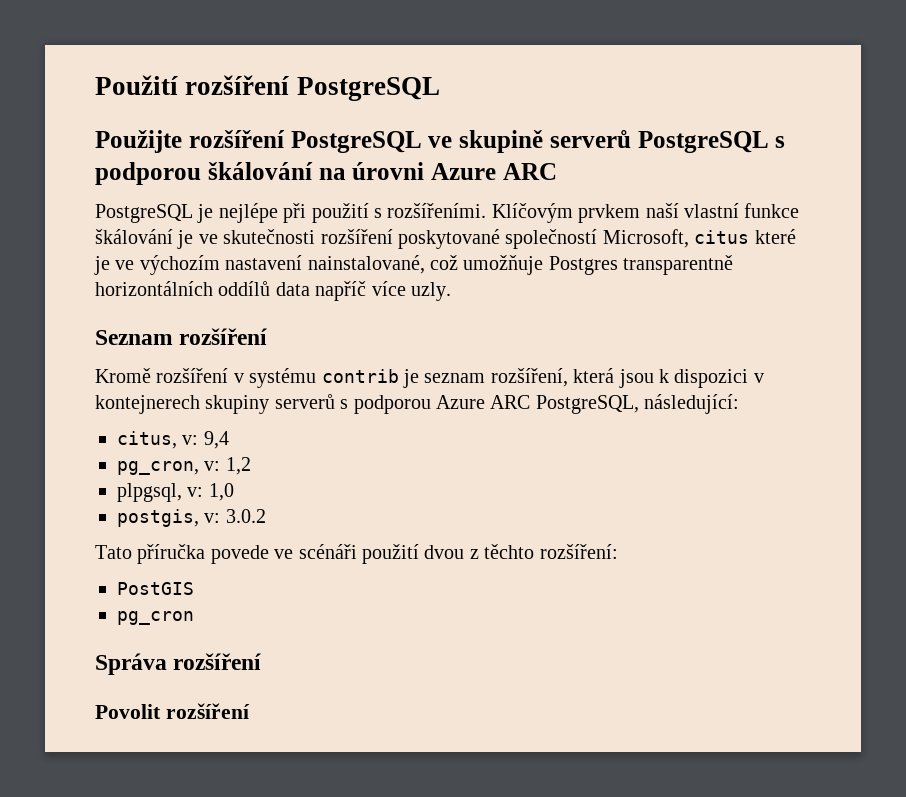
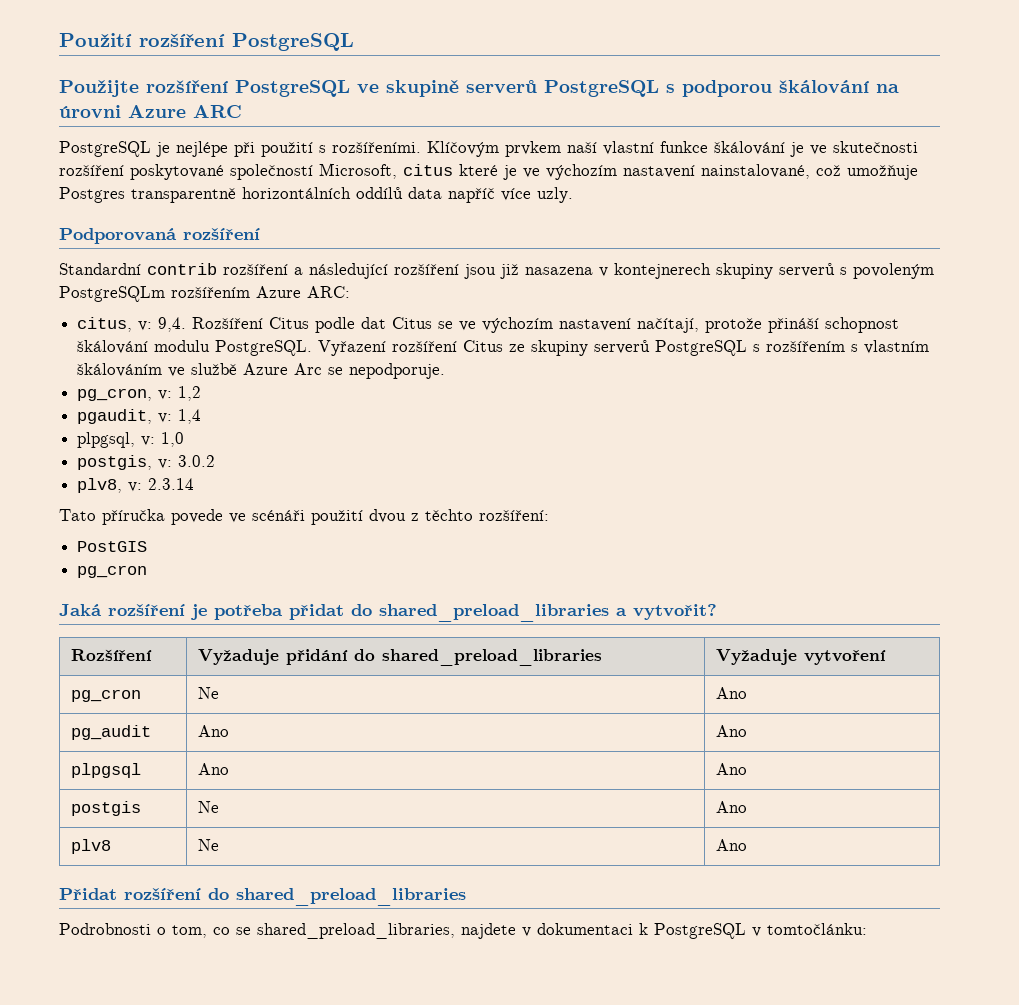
[95,328,268,345] [95,368,749,388] Seznam rozšíření // Kromě rozšíření v systému contrib je seznam rozšíření, která jsou k dispozici -> [59,228,260,244] [59,263,593,279] Podporovaná rozšíření // Standardní contrib rozšíření a následující rozšíření jsou již nasazena
[353,394,740,414] [117,431,229,449] podporou Azure ARC PostgreSQL, následující: // citus, v: 9,4 -> [853,263,934,279] [59,286,350,302] [77,317,900,333] [77,340,930,356] [77,363,446,379] povoleným PostgreSQLm rozšířením Azure ARC: // citus, v: 9,4. Rozšíření Citus podle dat Citus se ve výchozím nastavení načítají, protože přináší schopnost škálování modulu PostgreSQL. Vyřazení rozšíření Citus ze skupiny serverů PostgreSQL s rozšířením s vlastním škálováním ve službě Azure Arc se nepodporuje.
(251, 466) none -> [77,409,202,424] // pgaudit, v: 1,4
(266, 516) none -> [77,478,195,493] // plv8, v: 2.3.14
[95,653,262,675] [95,703,250,719] Správa rozšíření // Povolit rozšíření -> [59,604,717,622] [70,649,152,661] [197,649,602,666] [715,649,886,665] [70,689,141,702] [197,687,219,699] [715,687,747,699] [70,725,151,740] [197,725,229,737] [715,725,747,737] [70,763,141,778] [197,763,229,775] [715,763,747,775] [70,801,141,816] [197,801,219,813] [715,801,747,813] [70,839,111,854] [197,839,219,851] [715,839,747,851] [59,888,466,906] [59,923,867,939] Jaká rozšíření je potřeba přidat do shared_preload_libraries a vytvořit? // Rozšíření | Vyžaduje přidání do shared_preload_libraries | Vyžaduje vytvoření // pg_cron | Ne | Ano // pg_audit | Ano | Ano // plpgsql | Ano | Ano // postgis | Ne | Ano // plv8 | Ne | Ano // Přidat rozšíření do shared_preload_libraries // Podrobnosti o tom, co se shared_preload_libraries, najdete v dokumentaci k PostgreSQL v tomtočlánku:

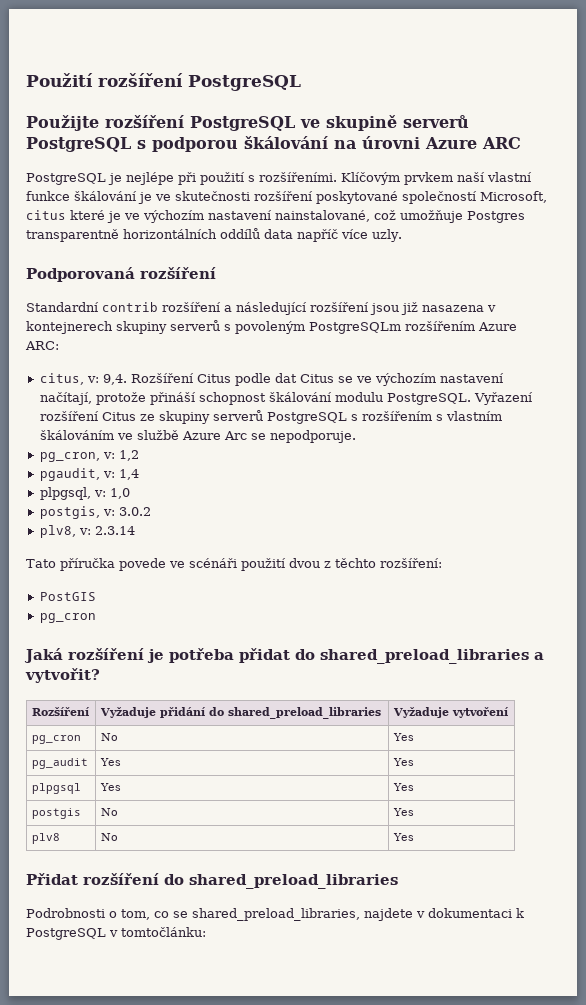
[197,687,219,699] [715,687,747,699] Ne | Ano -> [100,733,118,741] [392,733,414,741] No | Yes
[197,725,229,737] [715,725,747,737] Ano | Ano -> [99,758,121,766] [392,758,414,766] Yes | Yes
[197,763,229,775] [715,763,747,775] Ano | Ano -> [99,783,121,791] [392,783,414,791] Yes | Yes
[197,801,219,813] [715,801,747,813] Ne | Ano -> [100,808,118,816] [392,808,414,816] No | Yes
[197,839,219,851] [715,839,747,851] Ne | Ano -> [100,833,118,841] [392,833,414,841] No | Yes

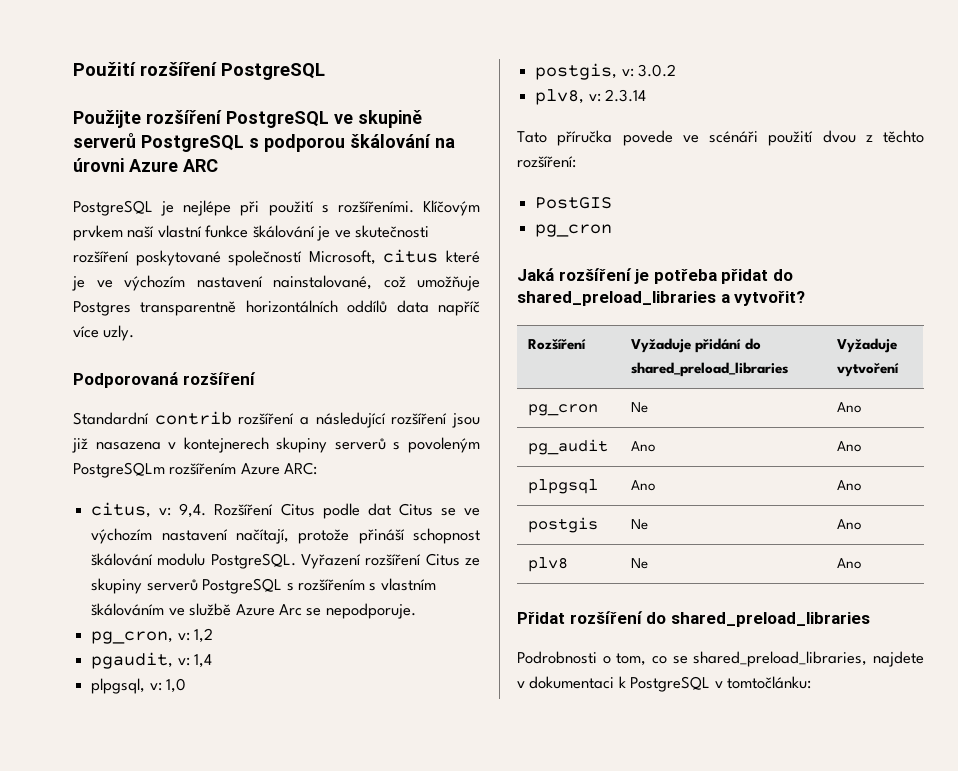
[100,733,118,741] [392,733,414,741] No | Yes -> [631,402,649,413] [837,402,863,413] Ne | Ano
[99,758,121,766] [392,758,414,766] Yes | Yes -> [631,441,657,452] [837,441,863,452] Ano | Ano
[99,783,121,791] [392,783,414,791] Yes | Yes -> [631,480,657,491] [837,480,863,491] Ano | Ano
[100,808,118,816] [392,808,414,816] No | Yes -> [631,519,649,530] [837,519,863,530] Ne | Ano
[100,833,118,841] [392,833,414,841] No | Yes -> [631,558,649,569] [837,558,863,569] Ne | Ano

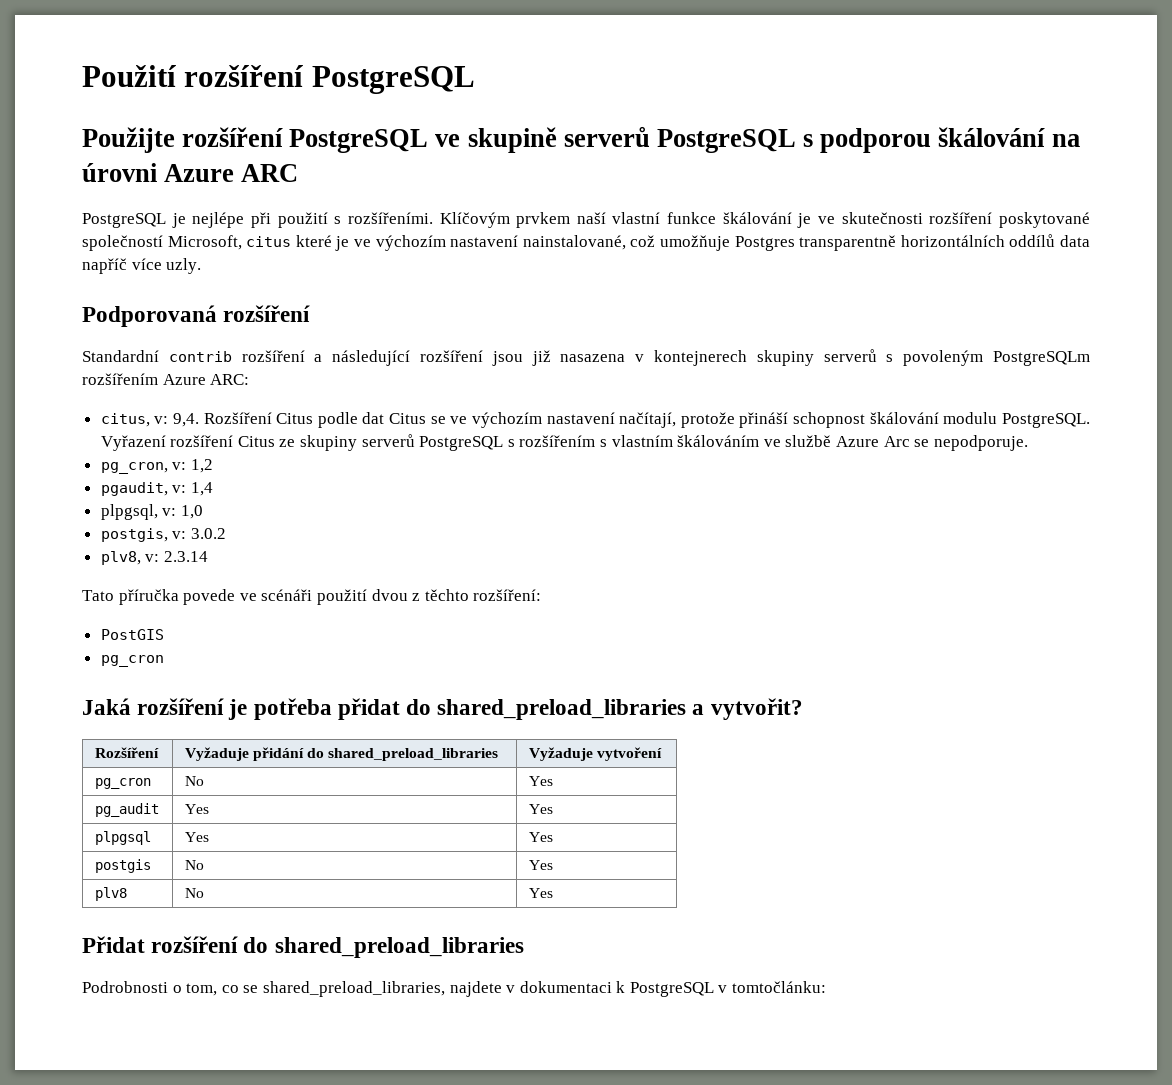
[631,402,649,413] [837,402,863,413] Ne | Ano -> [184,776,204,786] [528,776,553,786] No | Yes
[631,441,657,452] [837,441,863,452] Ano | Ano -> [184,804,209,814] [528,804,553,814] Yes | Yes
[631,480,657,491] [837,480,863,491] Ano | Ano -> [184,832,209,842] [528,832,553,842] Yes | Yes
[631,519,649,530] [837,519,863,530] Ne | Ano -> [184,860,204,870] [528,860,553,870] No | Yes
[631,558,649,569] [837,558,863,569] Ne | Ano -> [184,888,204,898] [528,888,553,898] No | Yes

